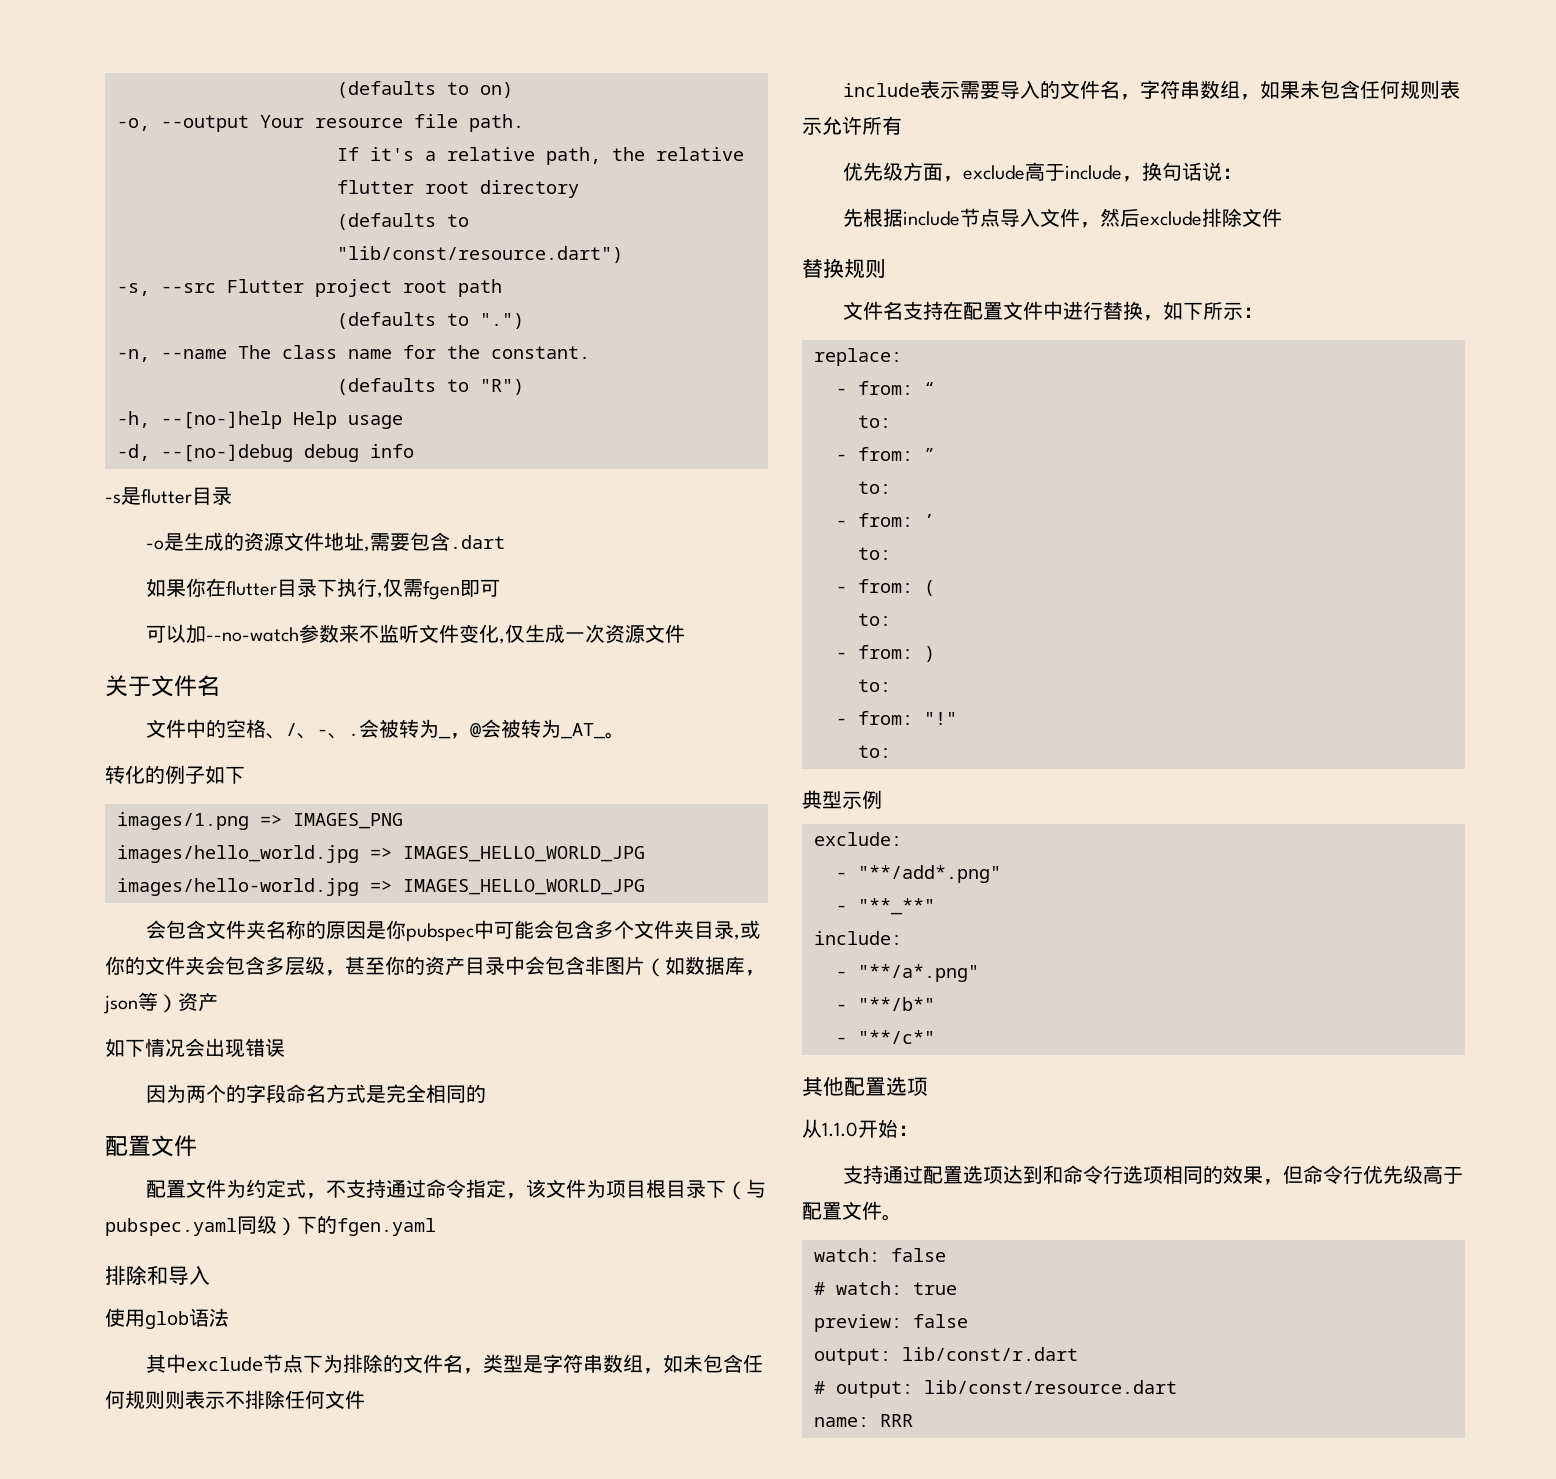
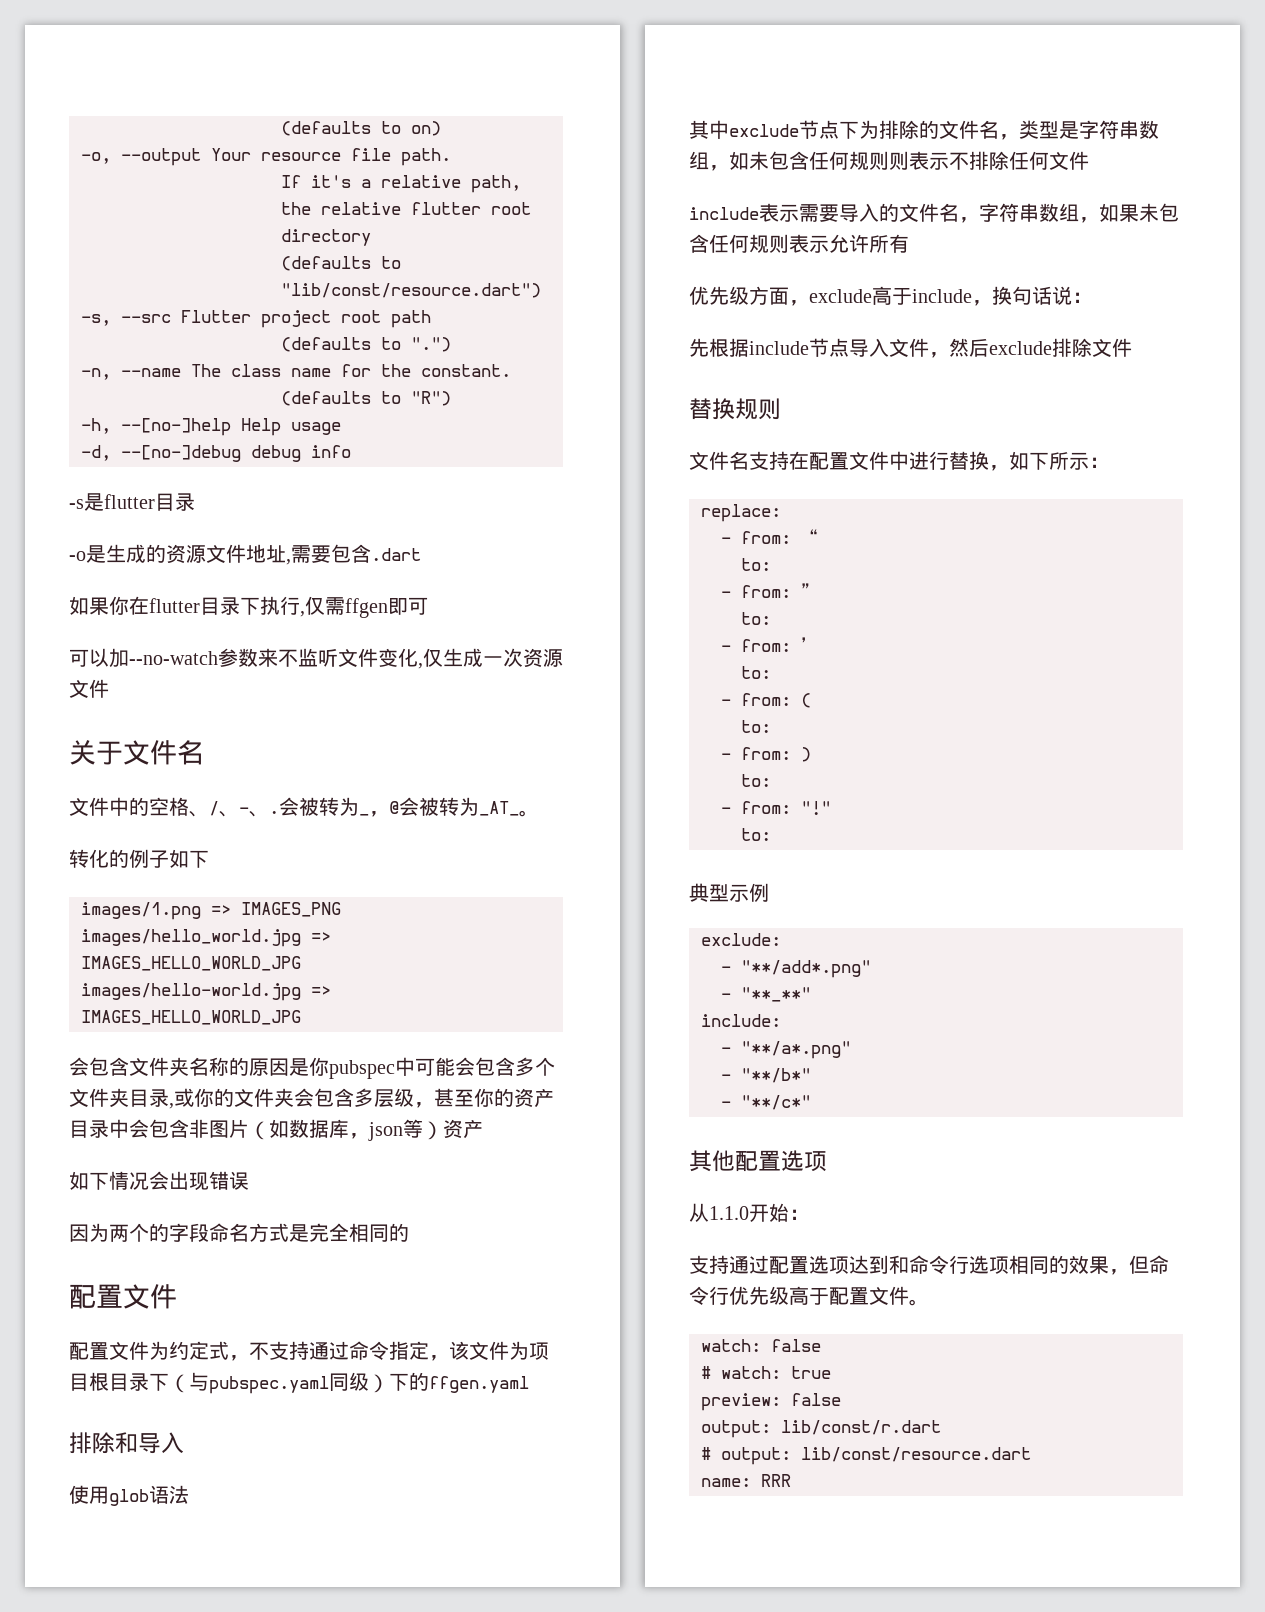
[422,581,460,600] fgen -> [345,598,388,618] ffgen
[337,1218,436,1236] fgen.yaml -> [429,1376,529,1393] ffgen.yaml

